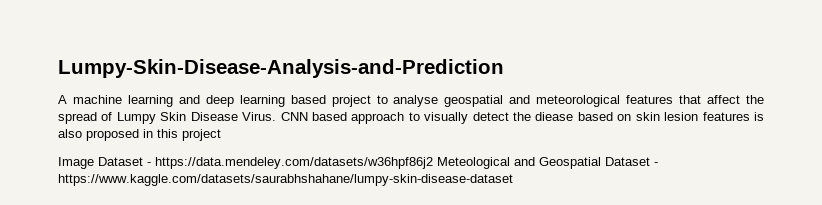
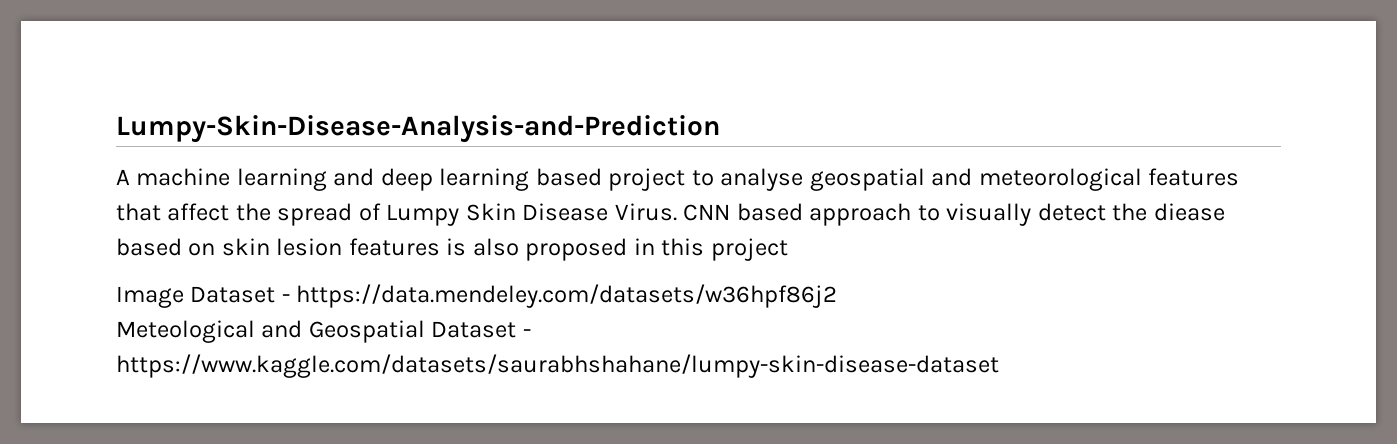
(433, 163) none -> (838, 296) //

